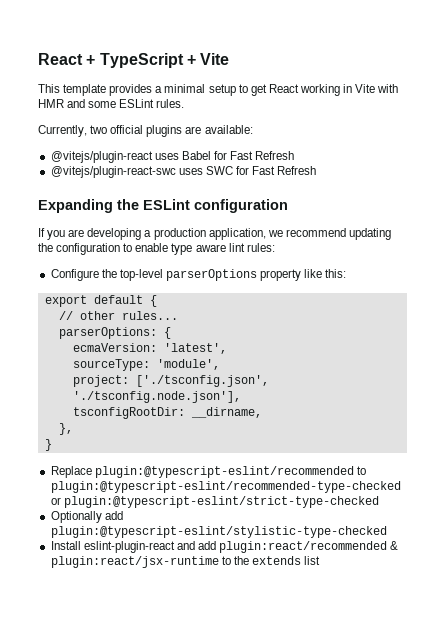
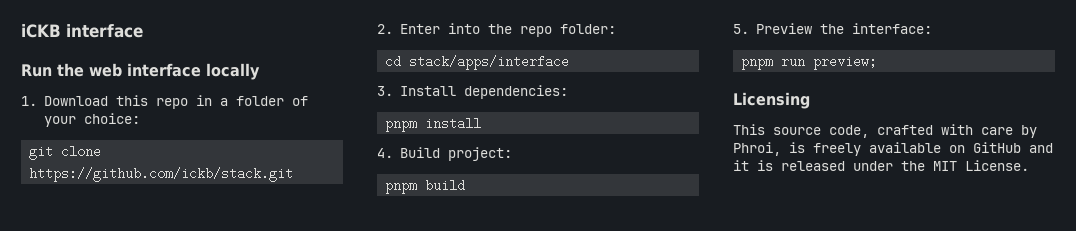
[38,53,230,68] [38,84,399,96] [38,99,185,108] [38,125,253,137] [50,151,295,163] [50,166,317,178] [38,199,288,213] [38,228,391,240] [38,243,275,255] [50,269,347,281] [44,295,157,307] [58,311,178,320] [58,327,171,339] [72,343,227,354] [72,359,220,371] [72,375,269,387] [72,391,241,403] [72,407,262,419] [58,423,73,435] [44,439,52,451] [50,466,366,478] [50,481,401,493] [50,496,379,508] [50,511,123,523] [50,526,387,538] [50,541,399,553] [50,556,321,568] React + TypeScript + Vite // This template provides a minimal setup to get React working in Vite with HMR and some ESLint rules. // Currently, two official plugins are available: // @vitejs/plugin-react uses Babel for Fast Refresh // @vitejs/plugin-react-swc uses SWC for Fast Refresh // Expanding the ESLint configuration // If you are developing a production application, we recommend updating the configuration to enable type aware lint rules: // Configure the top-level parserOptions property like this: // export default { // // other rules... // parserOptions: { // ecmaVersion: 'latest', // sourceType: 'module', // project: ['./tsconfig.json', './tsconfig.node.json'], // tsconfigRootDir: __dirname, // }, // } // Replace plugin:@typescript-eslint/recommended to plugin:@typescript-eslint/recommended-type-checked or plugin:@typescript-eslint/strict-type-checked // Optionally add plugin:@typescript-eslint/stylistic-type-checked // Install eslint-plugin-react and add plugin:react/recommended & plugin:react/jsx-runtime to the extends list -> [21,24,143,38] [21,63,260,80] [21,95,308,109] [43,113,140,127] [29,145,102,160] [29,167,294,182] [377,23,616,37] [385,55,570,70] [377,85,568,99] [385,117,482,132] [377,147,512,161] [385,179,466,194] [733,23,932,34] [741,55,878,70] [733,92,810,109] [733,124,1037,138] [733,142,1053,156] [733,160,1029,171] iCKB interface // Run the web interface locally // 1. Download this repo in a folder of your choice: // git clone https://github.com/ickb/stack.git // 2. Enter into the repo folder: // cd stack/apps/interface // 3. Install dependencies: // pnpm install // 4. Build project: // pnpm build // 5. Preview the interface: // pnpm run preview; // Licensing // This source code, crafted with care by Phroi, is freely available on GitHub and it is released under the MIT License.

